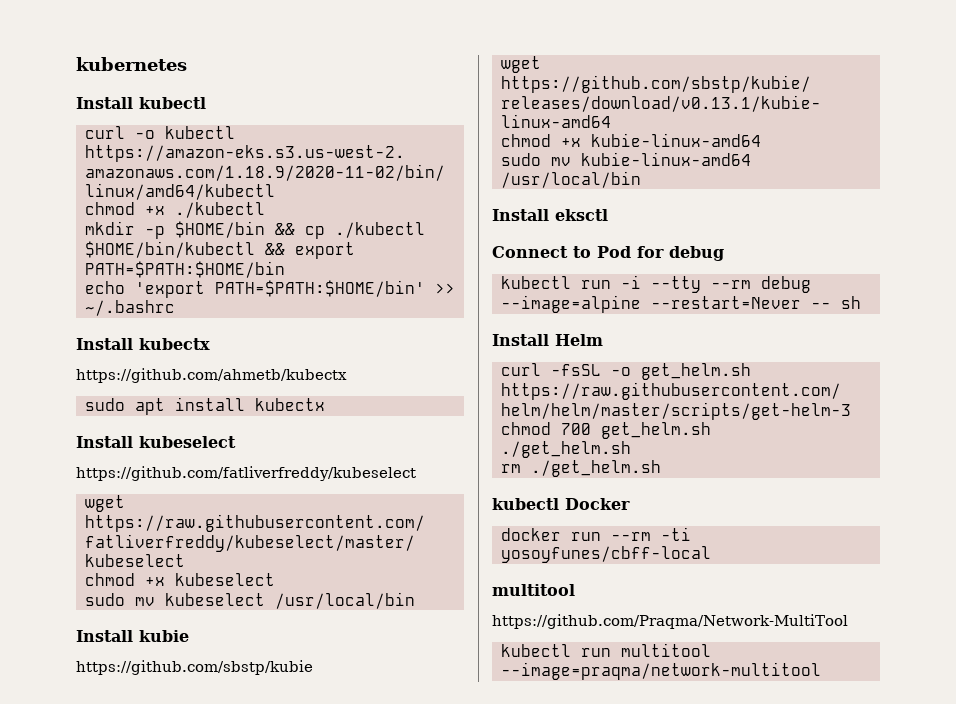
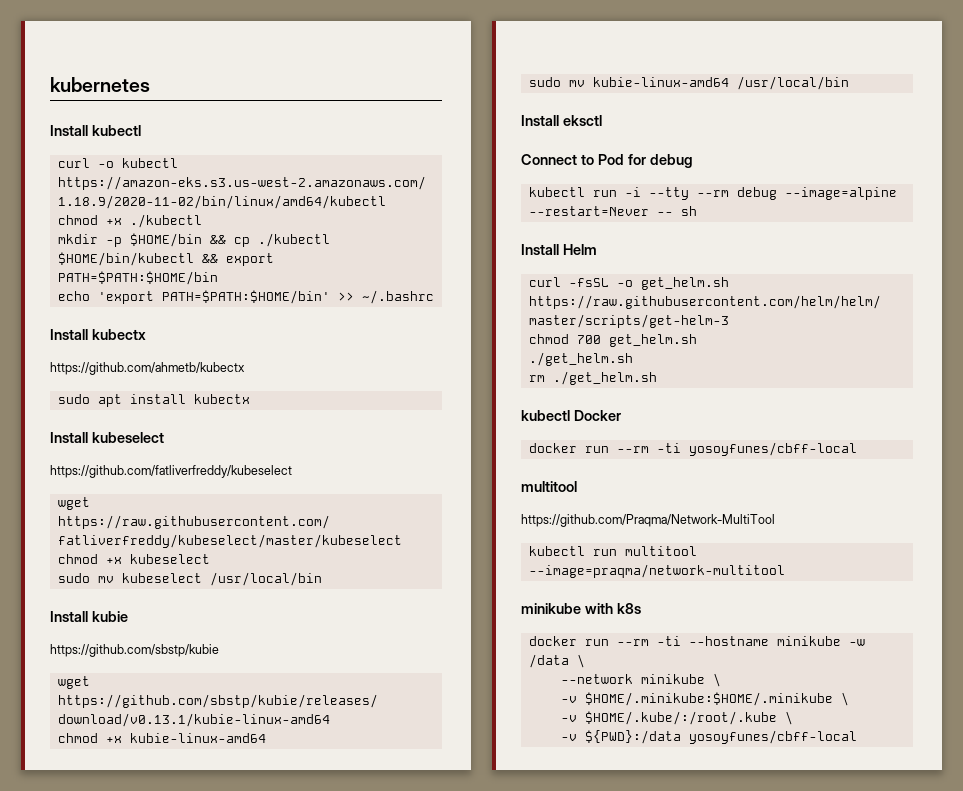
(821, 671) none -> [521,603,641,614] [528,636,865,646] [528,654,585,668] [560,673,721,687] [560,692,849,706] [560,711,793,725] [560,730,857,744] // minikube with k8s // docker run --rm -ti --hostname minikube -w /data \ // --network minikube \ // -v $HOME/.minikube:$HOME/.minikube \ // -v $HOME/.kube/:/root/.kube \ // -v ${PWD}:/data yosoyfunes/cbff-local

